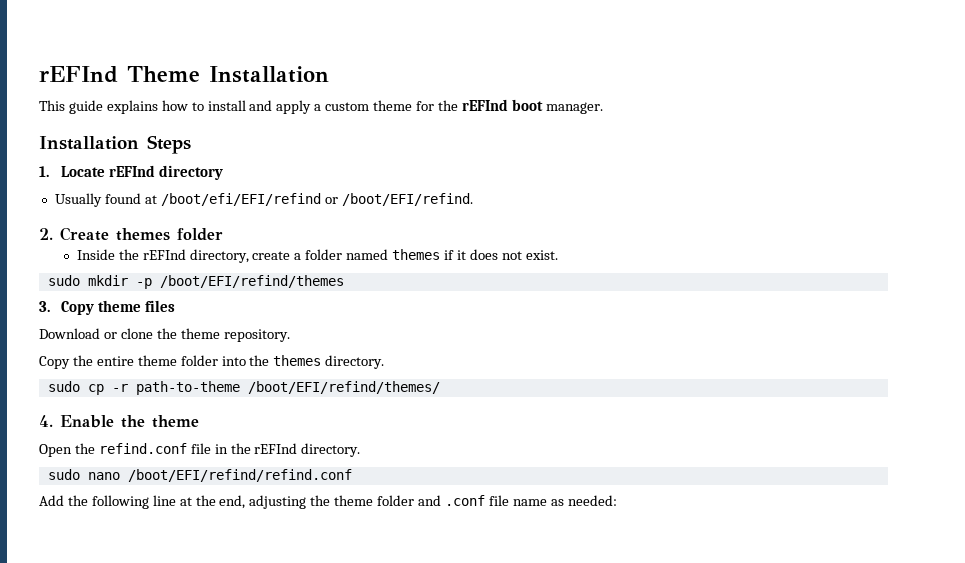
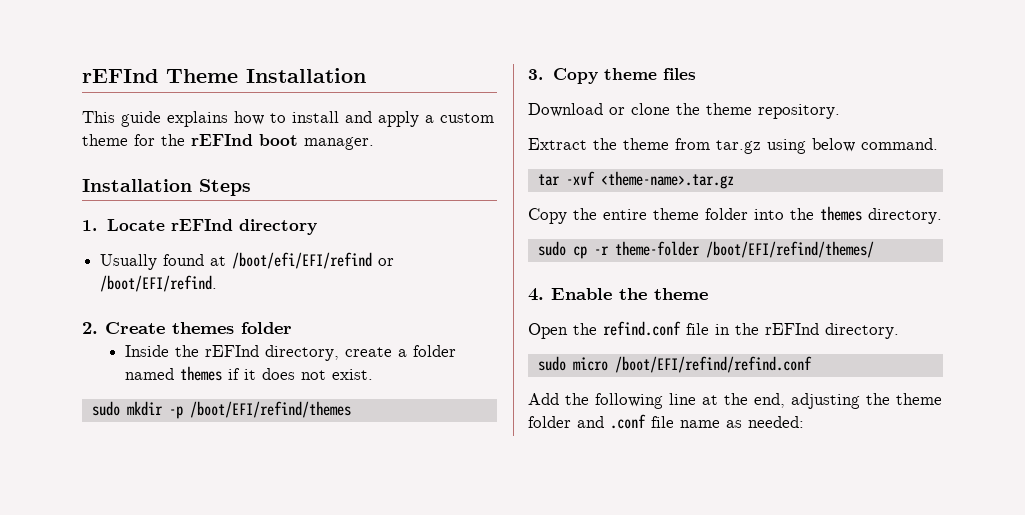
(290, 335) none -> [528,138,938,154] [537,171,734,189] // Extract the theme from tar.gz using below command. // tar -xvf <theme-name>.tar.gz
[135,381,240,395] path-to-theme -> [614,241,700,256] theme-folder
[87,472,120,480] nano -> [572,357,608,371] micro

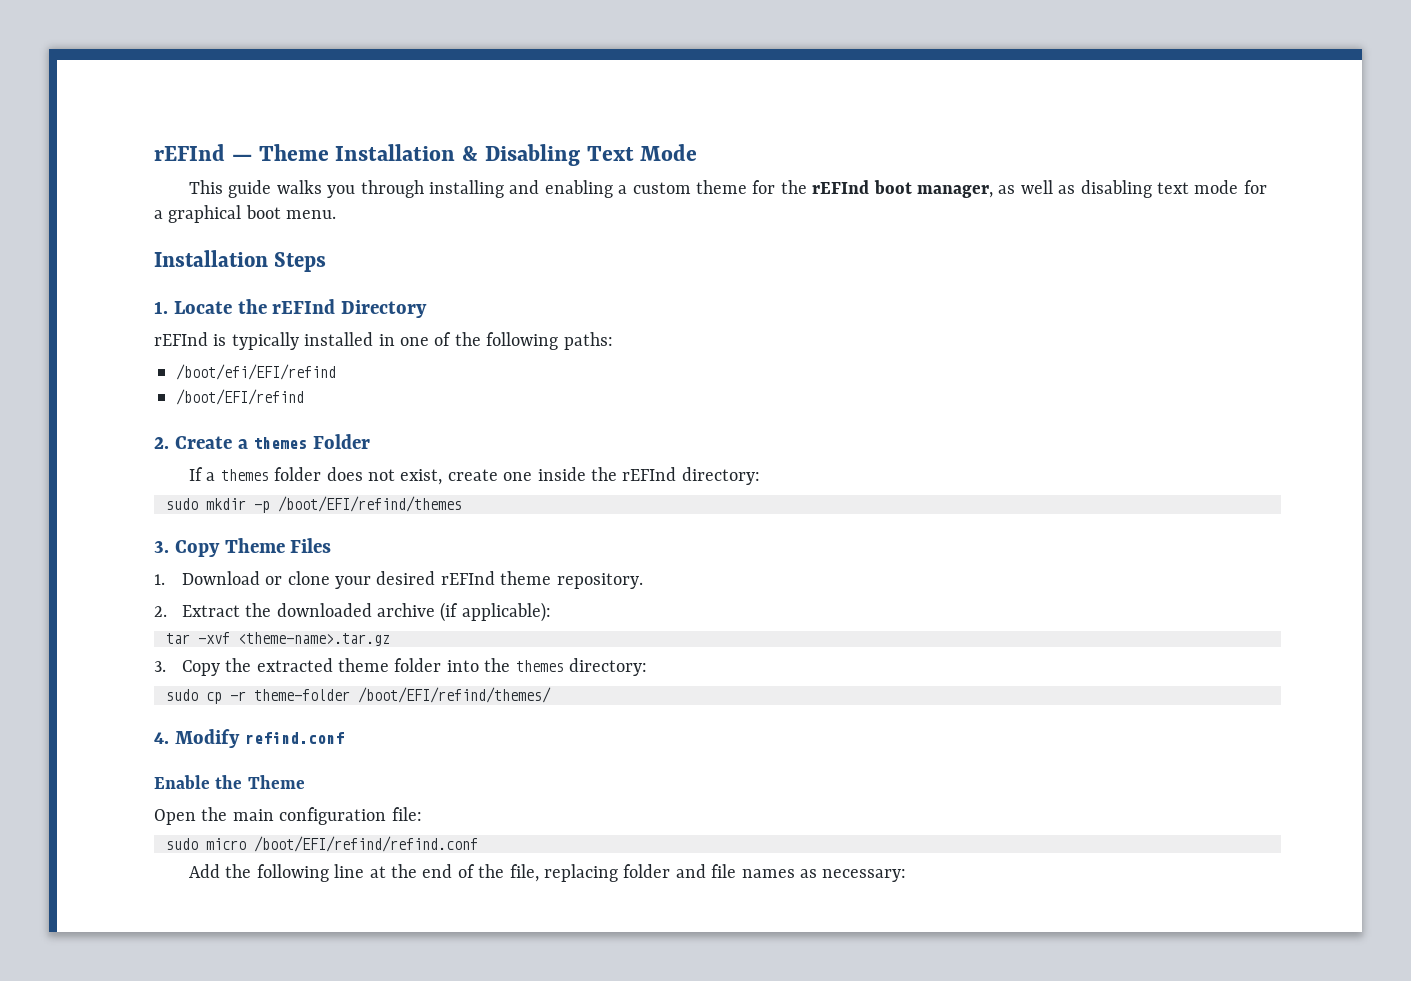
[82,69,158,83] rEFInd -> [154,144,252,161] rEFInd —
[82,111,419,127] // This guide explains how to install and apply -> [462,144,698,166] [189,180,613,198] & Disabling Text Mode // This guide walks you through installing and enabling
[304,137,374,150] [82,179,251,196] [82,219,317,235] [100,254,227,270] manager. // Installation Steps // 1. Locate rEFInd directory // Usually found at -> [917,180,1267,198] [154,205,337,223] [154,250,327,272] [154,299,428,318] [154,332,613,350] manager, as well as disabling text mode for a graphical boot menu. // Installation Steps // 1. Locate the rEFInd Directory // rEFInd is typically installed in one of the following paths: //
[378,258,395,266] [100,275,218,292] or /boot/EFI/refind. -> [176,389,304,405] // /boot/EFI/refind
[172,322,292,334] [124,345,456,361] [124,366,373,381] [91,401,351,419] [528,68,696,84] [528,103,700,117] themes folder // Inside the rEFInd directory, create a folder named themes if it does not exist. // sudo mkdir -p /boot/EFI/refind/themes // 3. Copy theme files // Download or clone the -> [237,434,371,449] [189,467,760,485] [166,496,462,513] [154,538,332,557] [154,571,495,589] a themes Folder // If a themes folder does not exist, create one inside the rEFInd directory: // sudo mkdir -p /boot/EFI/refind/themes // 3. Copy Theme Files // 1. Download or clone your desired rEFInd
(840, 111) none -> [154,606,167,617] 2.
[623,138,938,154] theme from tar.gz using below command. -> [276,602,551,622] downloaded archive (if applicable):
(734, 180) none -> [154,661,166,672] 3.
[603,209,647,220] entire -> [256,658,333,672] extracted
[868,208,942,224] directory. -> [569,658,648,676] directory:
(544, 294) none -> [174,729,344,748] Modify refind.conf //
[654,288,708,300] theme -> [247,775,305,789] Theme
[603,321,899,339] refind.conf file in the rEFInd directory. -> [232,807,422,825] main configuration file:
[754,393,942,409] [528,414,804,429] end, adjusting the theme folder and .conf file name as needed: -> [422,864,907,882] end of the file, replacing folder and file names as necessary:

